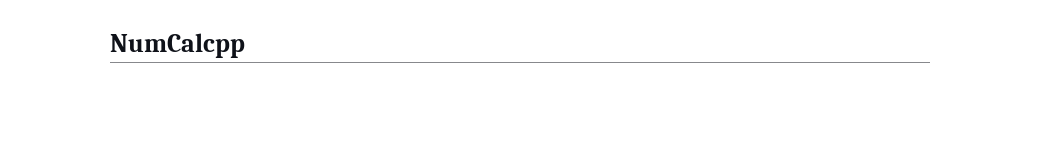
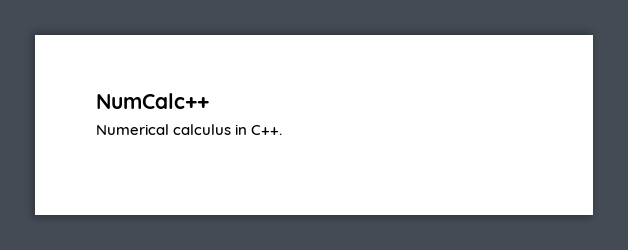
[110,33,245,58] NumCalcpp -> [96,93,209,109] [96,124,283,135] NumCalc++ // Numerical calculus in C++.

